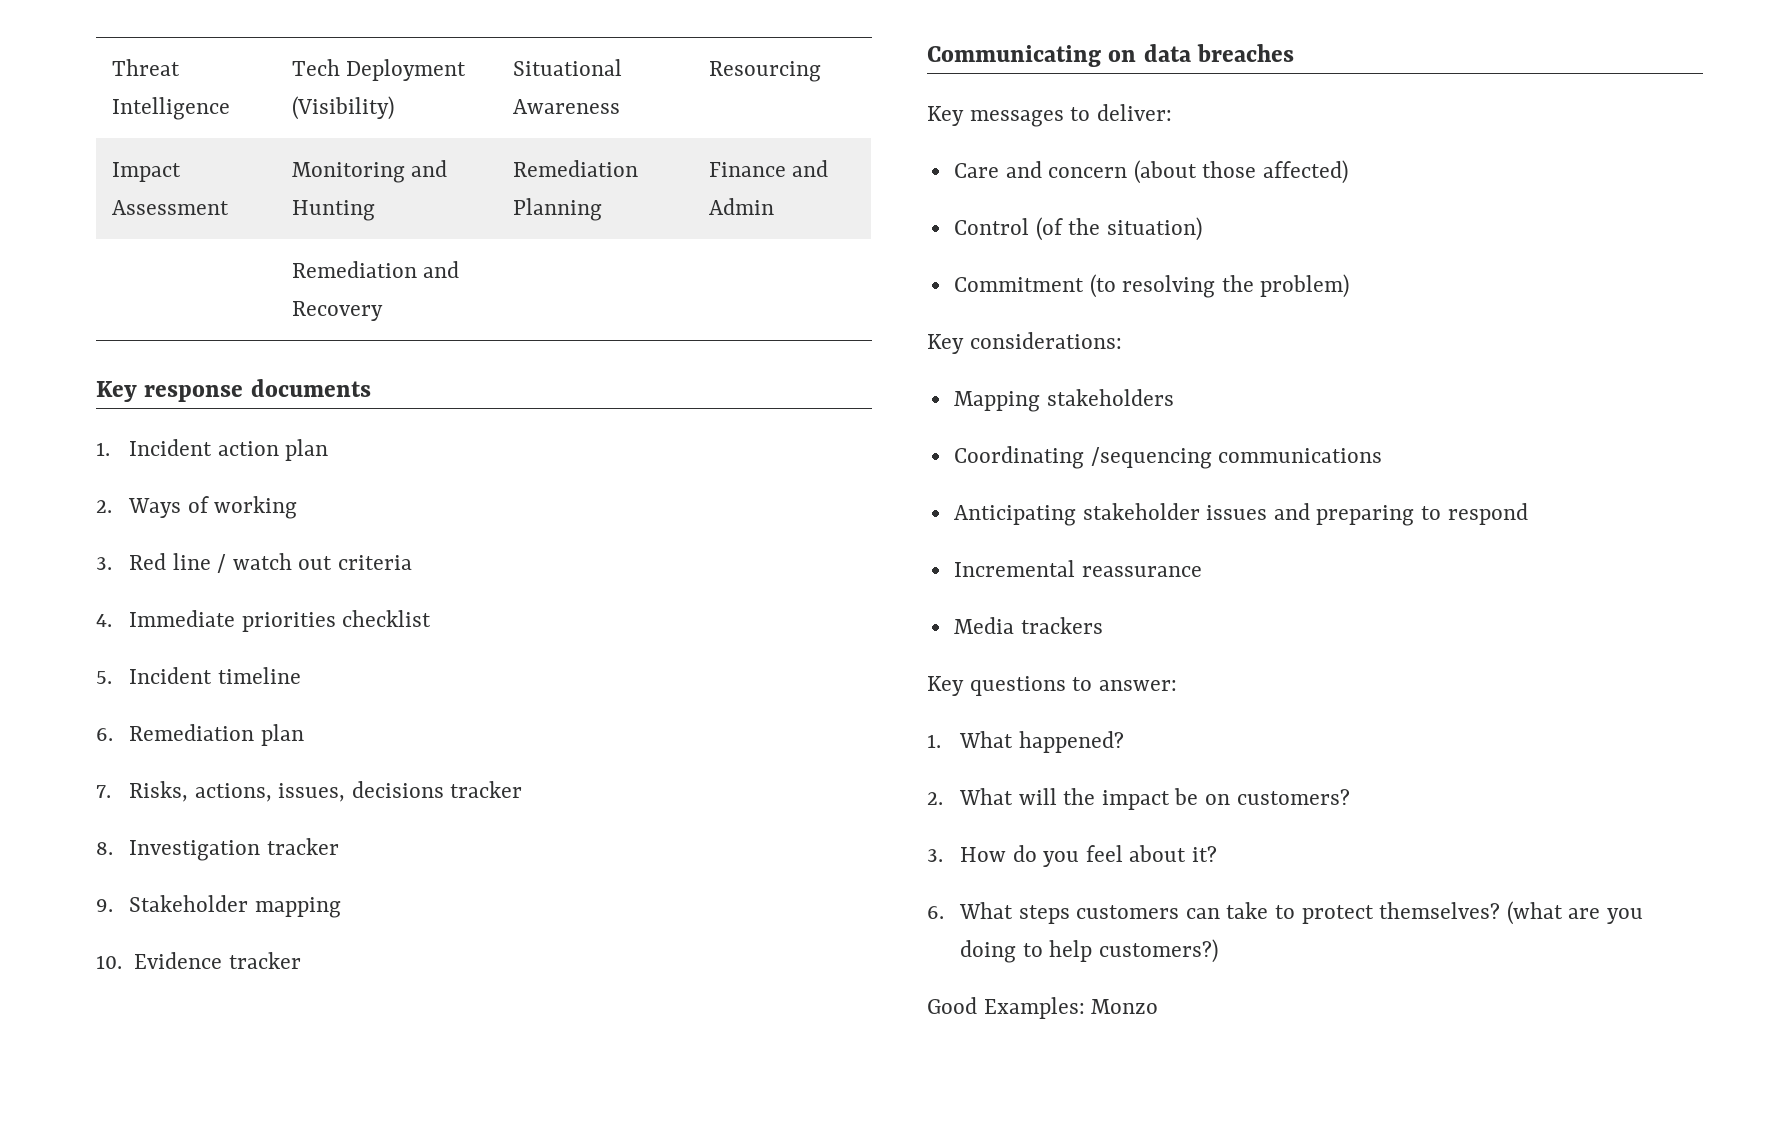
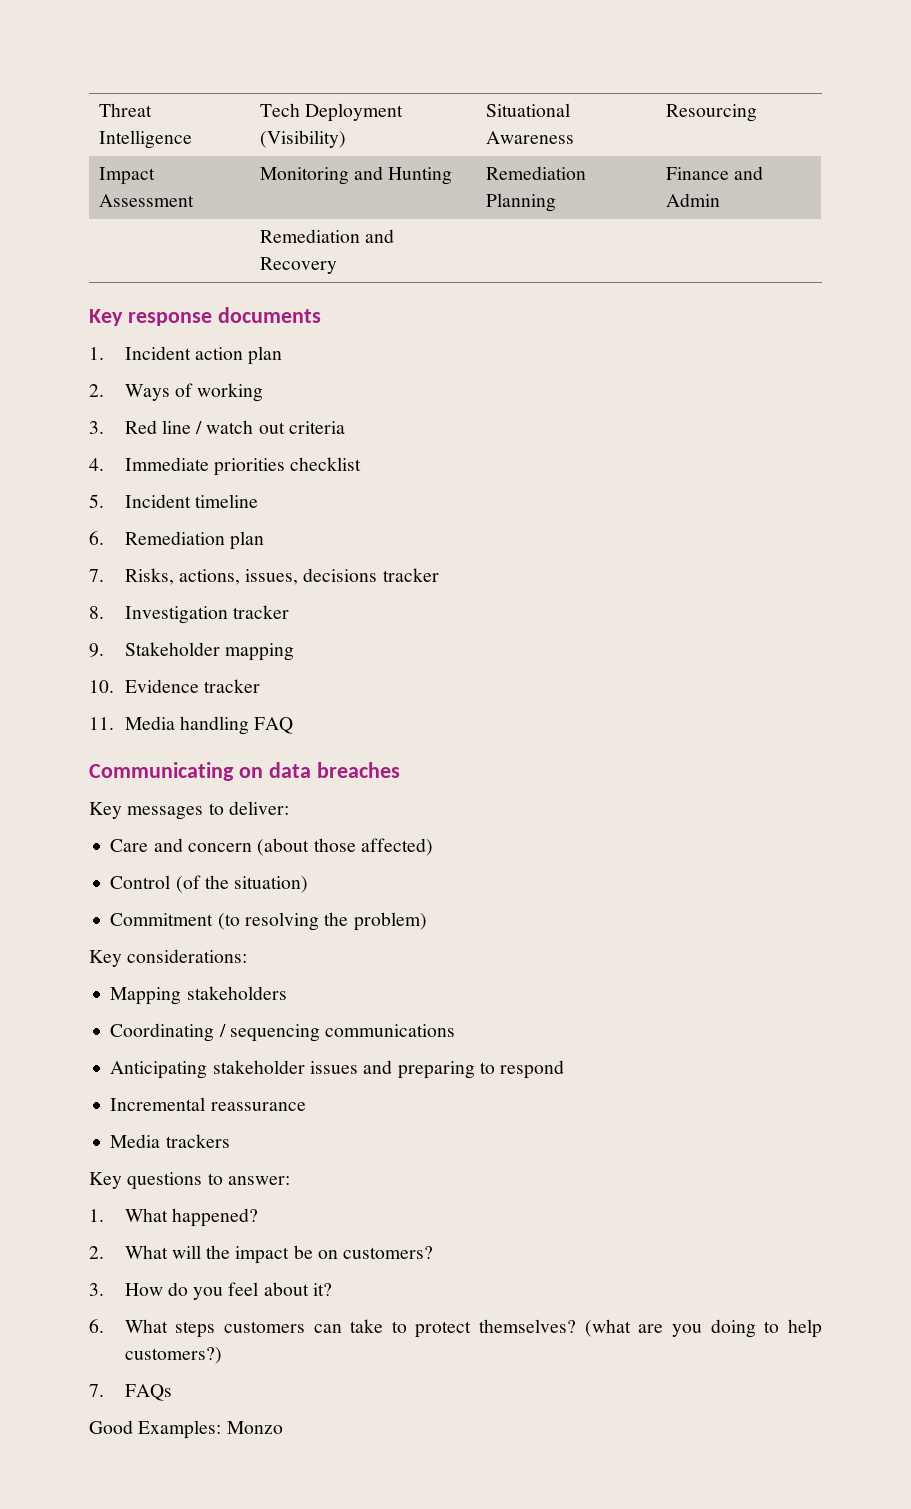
(301, 960) none -> [89,716,294,735] // 11. Media handling FAQ
[1090,447,1212,469] /sequencing -> [218,1024,320,1042] / sequencing
(1218, 951) none -> [89,1384,172,1401] // 7. FAQs

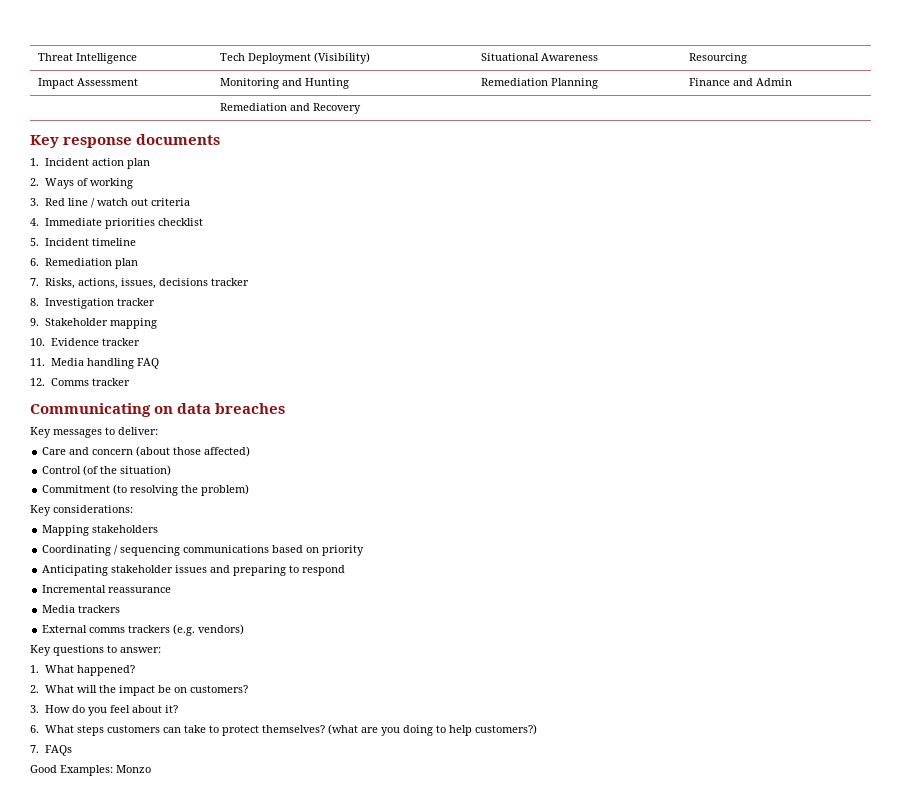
(294, 725) none -> [30,378,130,386] // 12. Comms tracker
(456, 1030) none -> [272,545,365,556] based on priority
(230, 1141) none -> [42,624,245,636] // External comms trackers (e.g. vendors)

